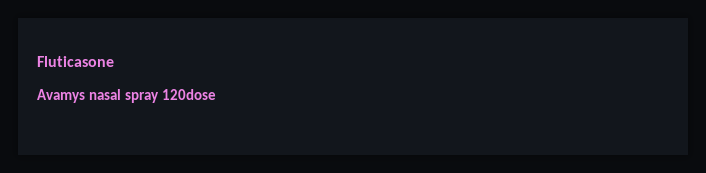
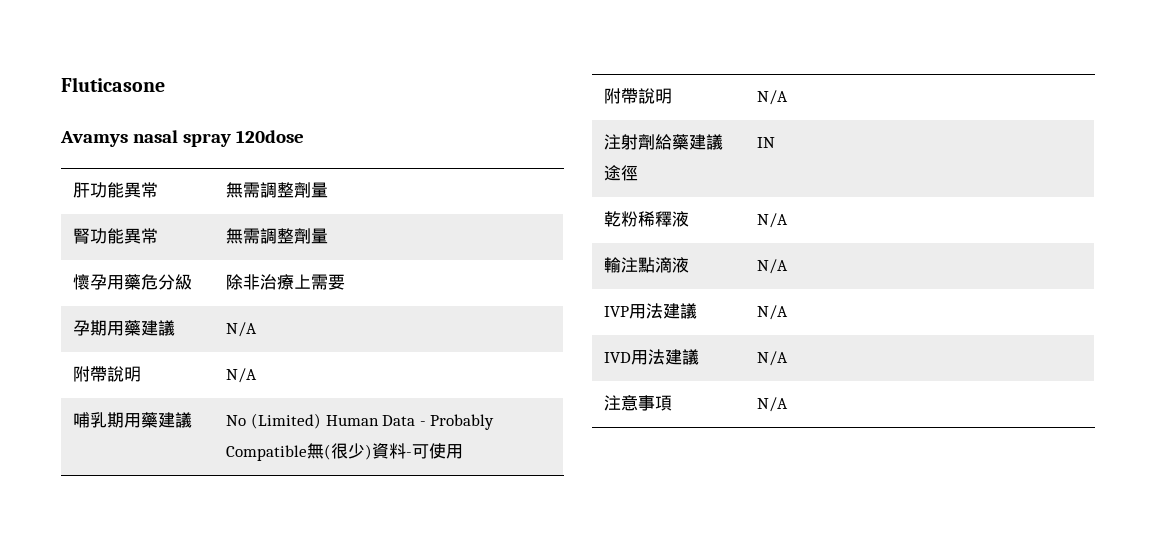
(217, 94) none -> [73,182,159,198] [226,182,329,198] [73,228,159,244] [226,228,329,244] [73,274,193,290] [226,274,346,290] [73,320,176,336] [226,322,258,337] [73,366,142,382] [226,368,258,383] [73,412,193,428] [226,413,495,430] [226,443,464,461] [604,88,673,104] [757,90,789,105] [604,134,724,150] [604,165,639,181] [757,137,776,148] [604,211,690,227] [757,213,789,228] [604,257,690,273] [757,259,789,274] [604,303,698,319] [757,305,789,320] [604,349,700,365] [757,351,789,366] [604,395,673,411] [757,397,789,412] // 肝功能異常 | 無需調整劑量 // 腎功能異常 | 無需調整劑量 // 懷孕用藥危分級 | 除非治療上需要 // 孕期用藥建議 | N/A // 附帶說明 | N/A // 哺乳期用藥建議 | No (Limited) Human Data - Probably Compatible無(很少)資料-可使用 // 附帶說明 | N/A // 注射劑給藥建議途徑 | IN // 乾粉稀釋液 | N/A // 輸注點滴液 | N/A // IVP用法建議 | N/A // IVD用法建議 | N/A // 注意事項 | N/A

